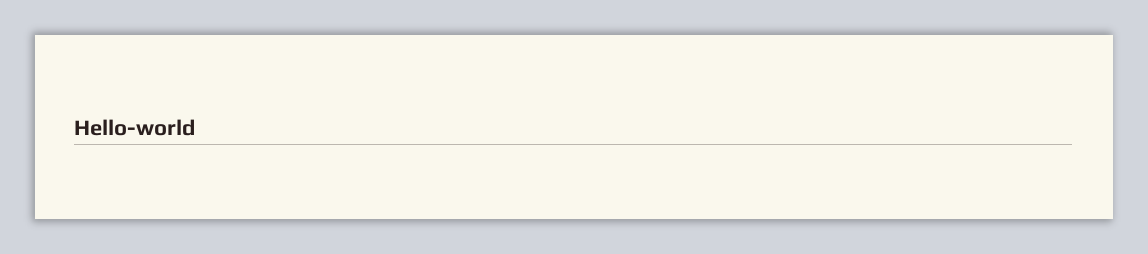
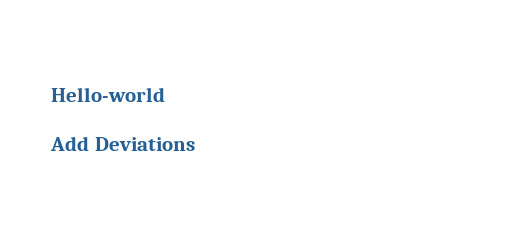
(195, 127) none -> [50,136,195,151] // Add Deviations

